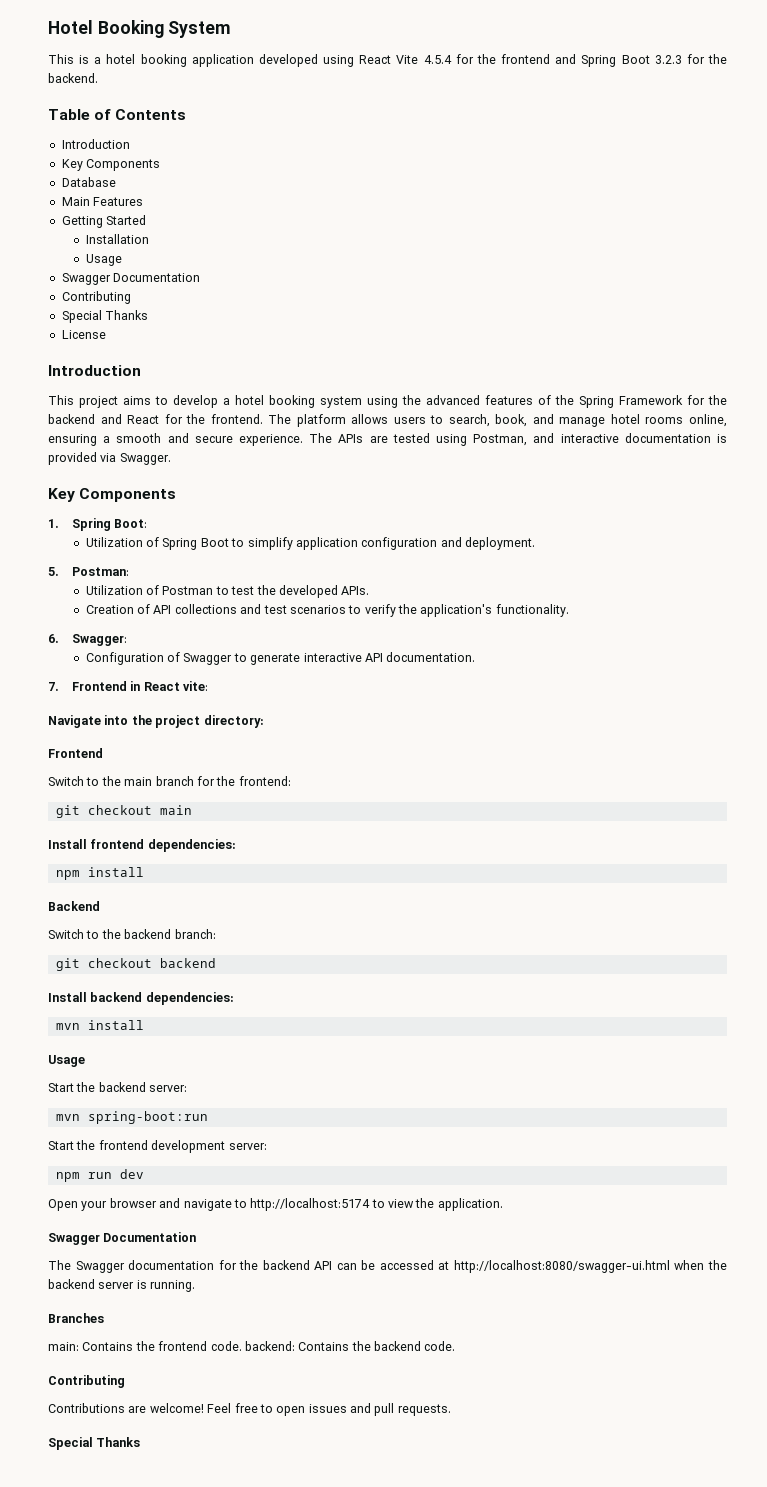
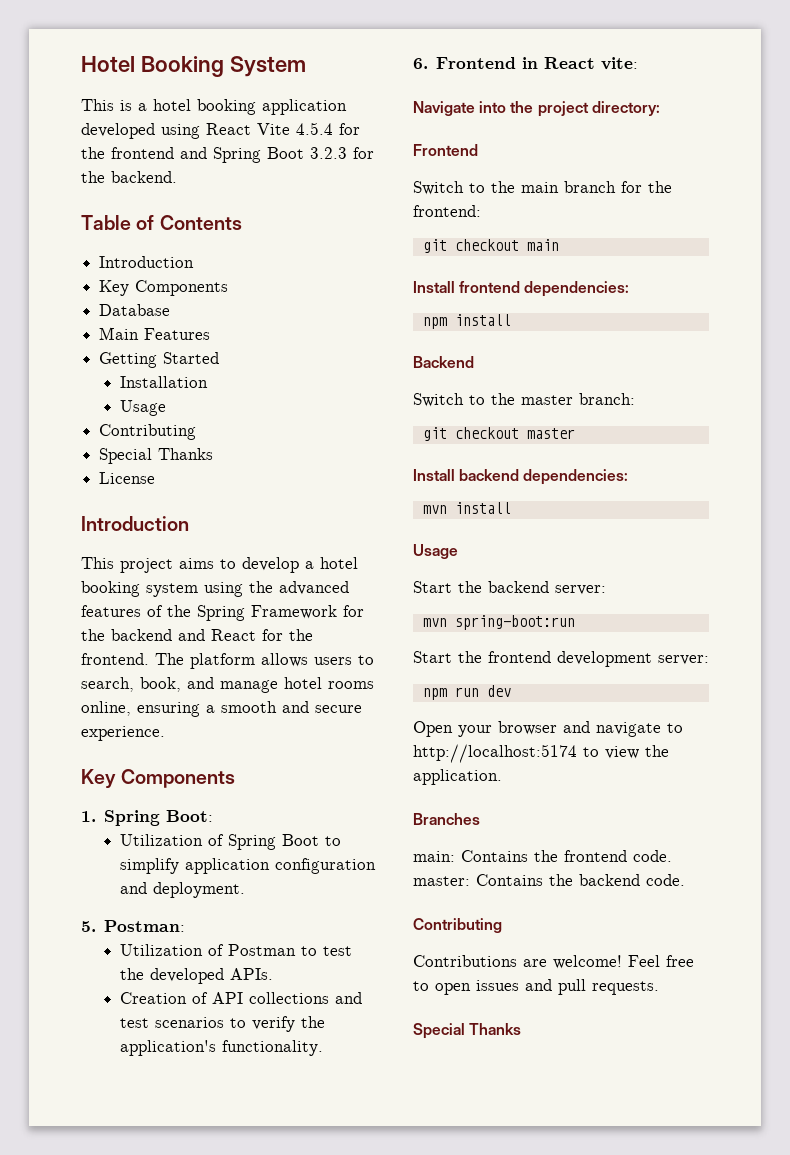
[61,273,201,285] // Swagger Documentation -> (167, 408) none
[309,433,727,446] [48,452,171,465] The APIs are tested using Postman, and interactive documentation is provided via Swagger. -> (165, 733) none
[71,634,127,646] [85,652,476,665] [48,682,59,691] Swagger: // Configuration of Swagger to generate interactive API documentation. // 7. -> (428, 63) none
[124,929,172,939] backend -> [521,395,573,405] master
[159,958,216,968] backend -> [526,428,575,439] master
[48,1232,197,1245] [48,1260,728,1273] [48,1279,196,1292] // Swagger Documentation // The Swagger documentation for the backend API can be accessed at http://localhost:8080/swagger-ui.html when the backend server is running. -> (502, 777) none
[244,1341,295,1351] backend: -> [413,876,470,886] master:

